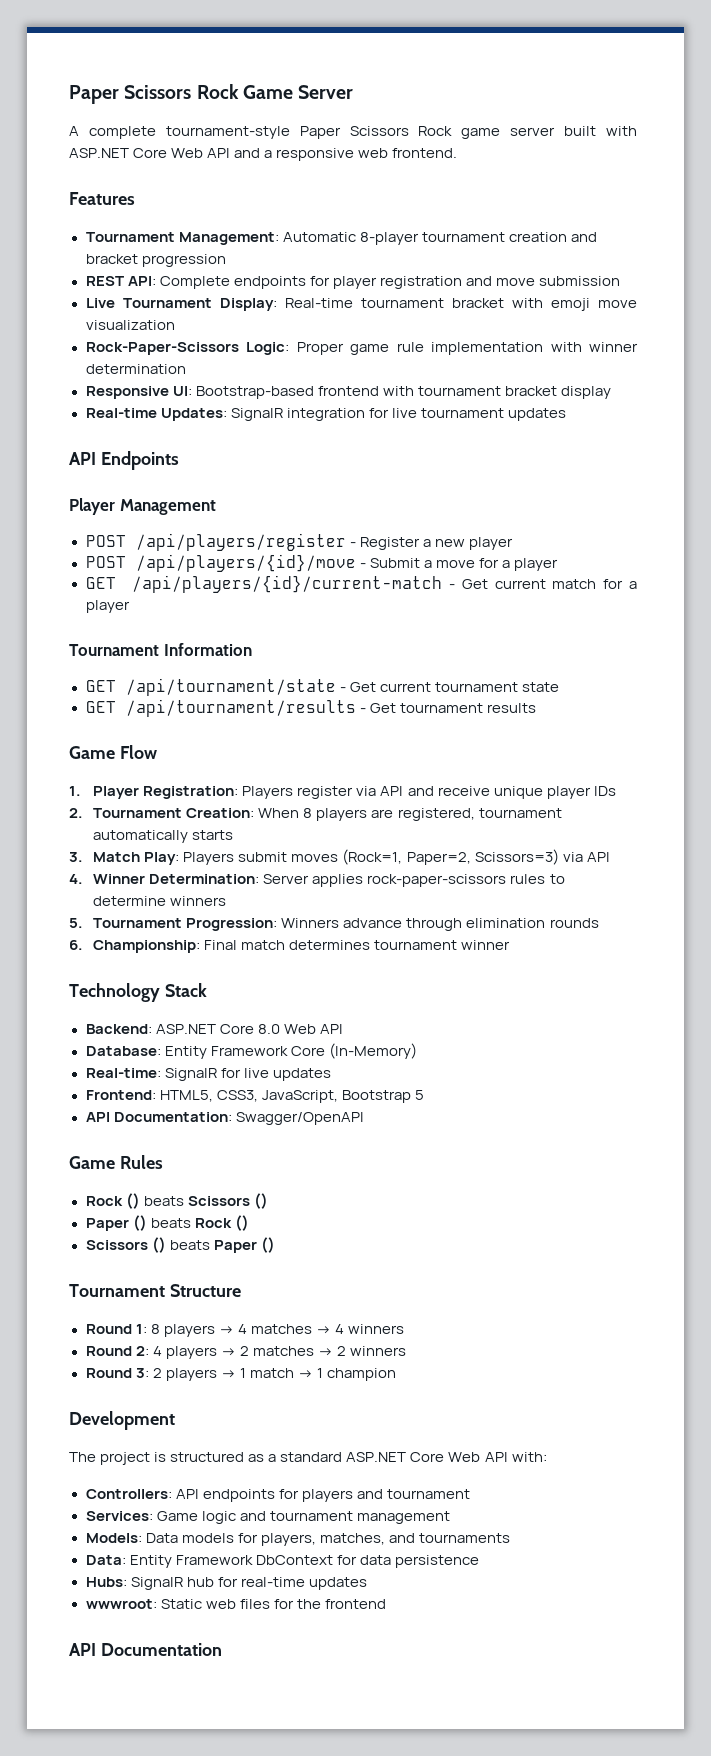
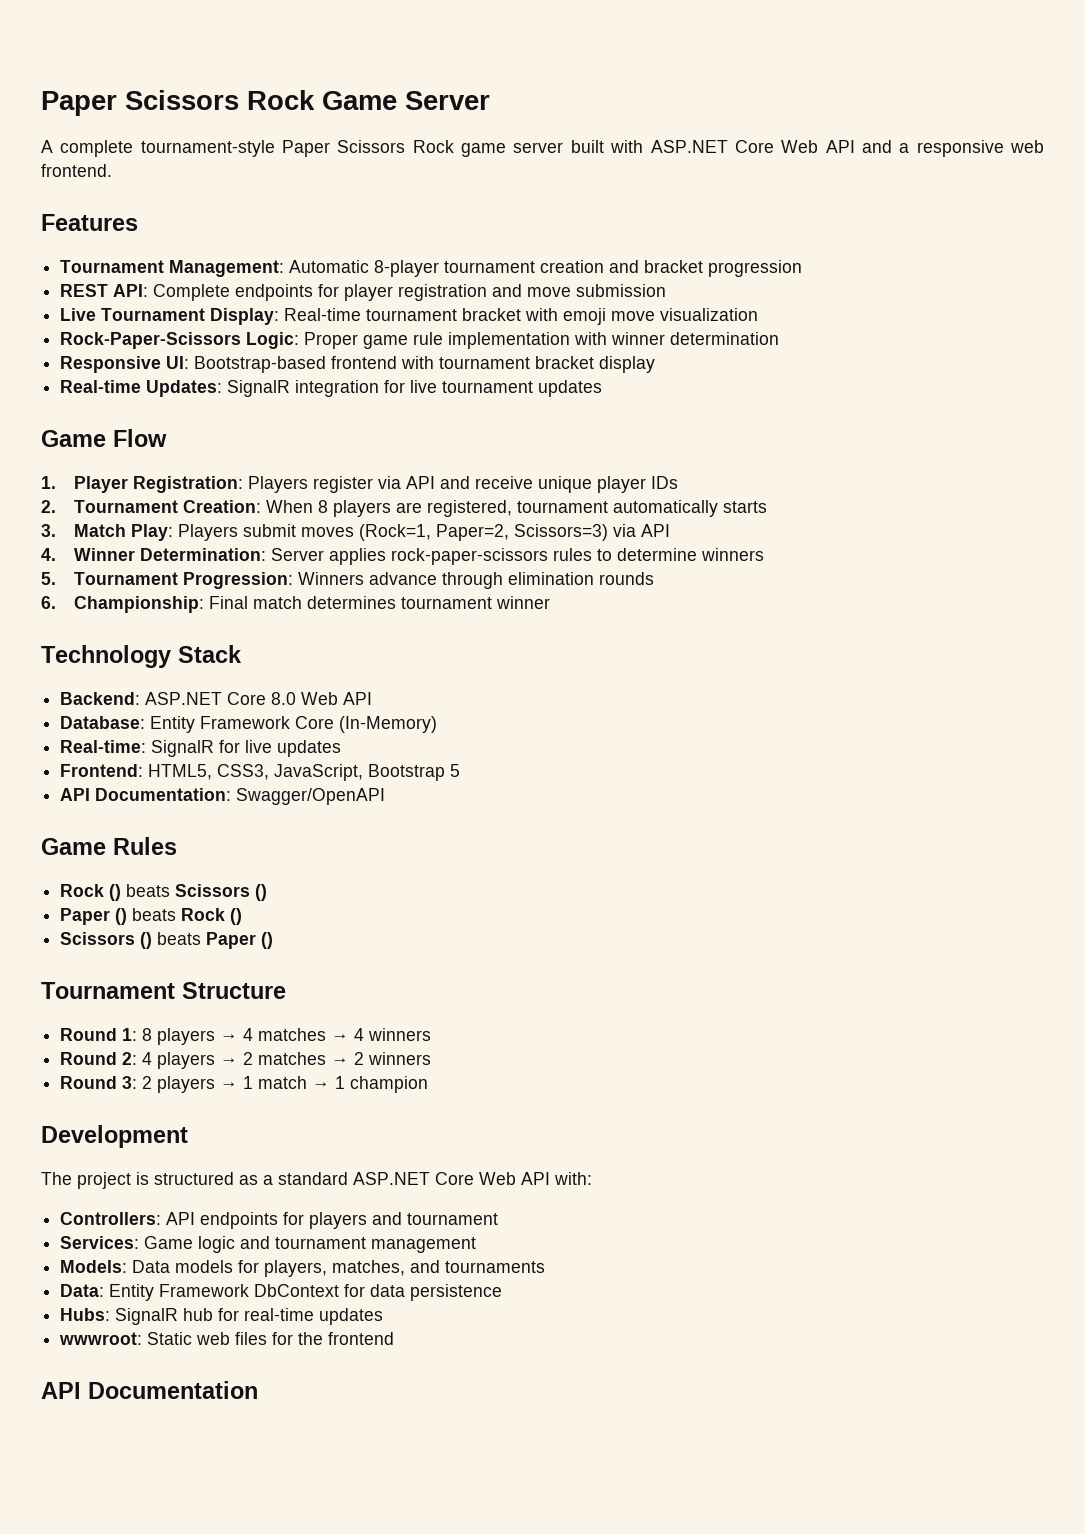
[69,451,179,470] [69,498,216,515] [85,533,513,551] [85,554,558,572] [85,575,638,593] [85,600,130,613] [69,643,252,656] [85,678,559,696] [85,699,536,717] // API Endpoints // Player Management // POST /api/players/register - Register a new player // POST /api/players/{id}/move - Submit a move for a player // GET /api/players/{id}/current-match - Get current match for a player // Tournament Information // GET /api/tournament/state - Get current tournament state // GET /api/tournament/results - Get tournament results -> (603, 388) none

